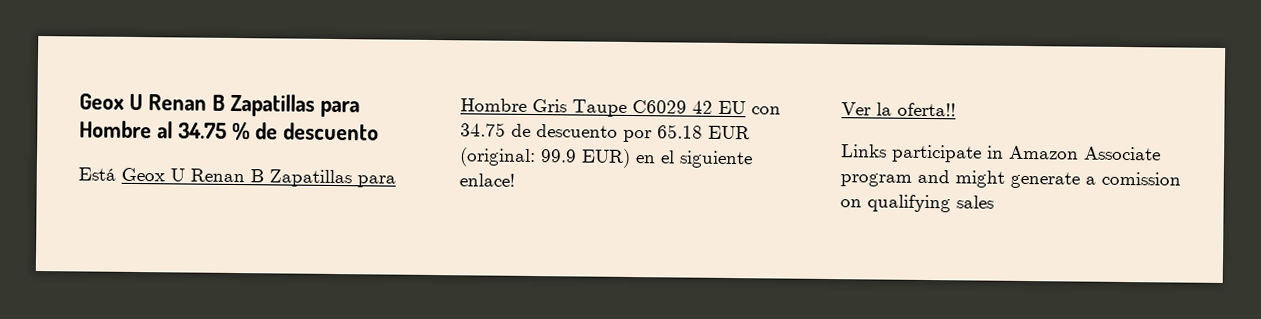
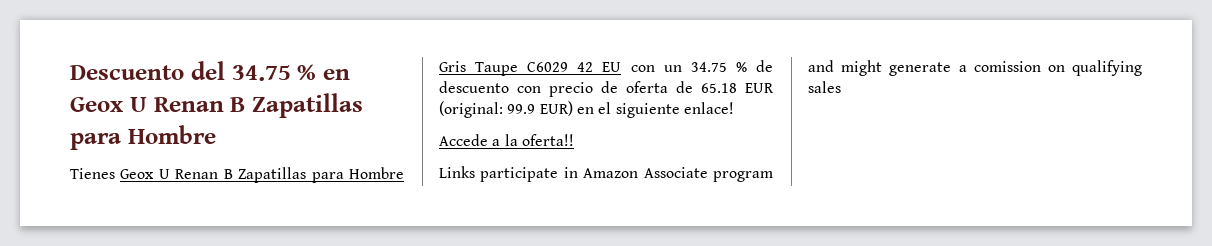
[79,93,360,118] [79,120,379,141] [78,167,116,181] Geox U Renan B Zapatillas para Hombre al 34.75 % de descuento // Está -> [70,61,350,81] [70,93,363,118] [70,125,216,150] [70,168,115,179] Descuento del 34.75 % en Geox U Renan B Zapatillas para Hombre // Tienes
[460,122,652,143] 34.75 de descuento por -> [663,60,773,72] [439,81,693,97] un 34.75 % de descuento con precio de oferta de
[841,102,871,116] Ver -> [439,134,501,146] Accede a

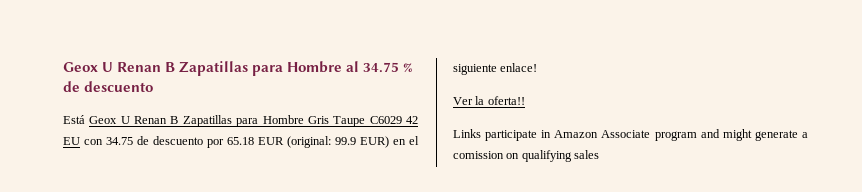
[70,61,350,81] [70,93,363,118] [70,125,216,150] [70,168,115,179] Descuento del 34.75 % en Geox U Renan B Zapatillas para Hombre // Tienes -> [63,61,414,76] [63,81,154,92] [63,115,85,124] Geox U Renan B Zapatillas para Hombre al 34.75 % de descuento // Está
[663,60,773,72] [439,81,693,97] un 34.75 % de descuento con precio de oferta de -> [106,136,224,148] 34.75 de descuento por
[439,134,501,146] Accede a -> [453,97,473,105] Ver

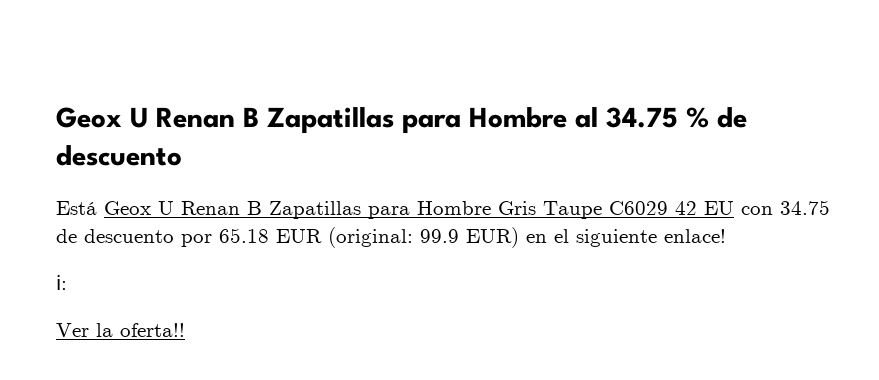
(538, 67) none -> [56,275,67,290] // ℹ:
[453,129,808,141] [453,150,600,162] // Links participate in Amazon Associate program and might generate a comission on qualifying sales -> (185, 330) none

